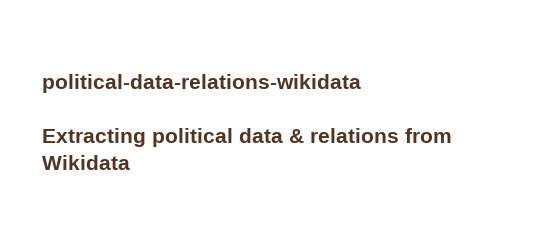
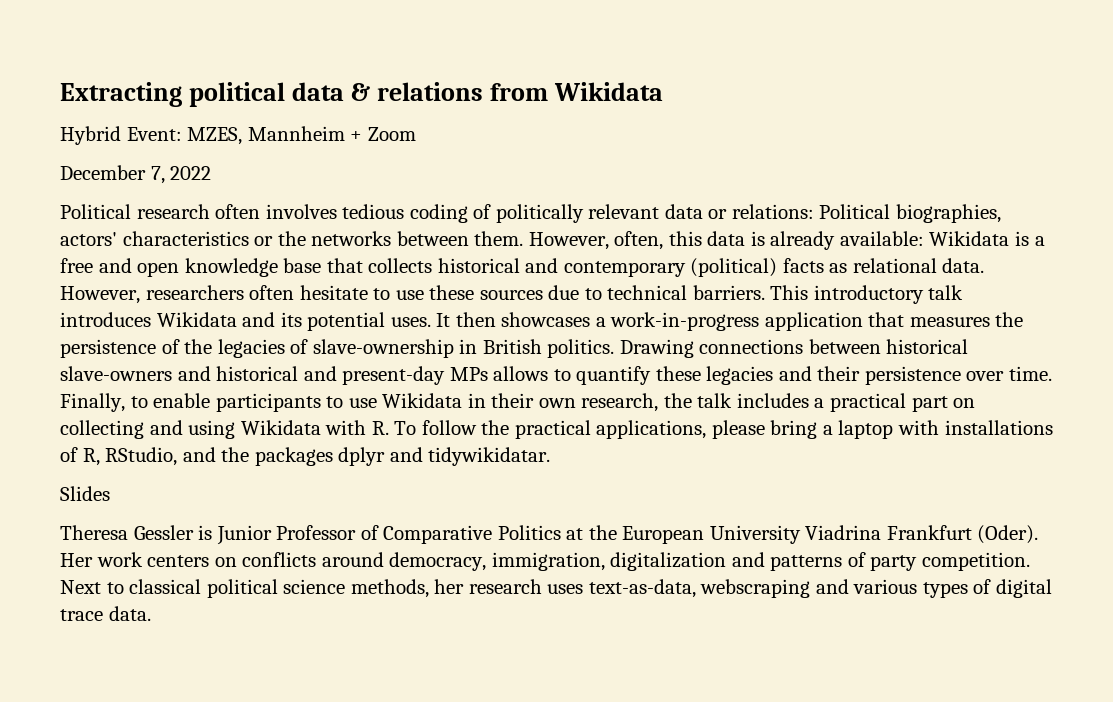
[42,74,361,93] political-data-relations-wikidata // -> (60, 94) none
(130, 162) none -> [60,126,416,145] [60,165,212,184] [60,204,1001,223] [60,231,1045,250] [60,258,985,277] [60,285,964,304] [60,312,1024,331] [60,339,969,358] [60,366,1053,385] [60,393,976,412] [60,420,1053,439] [60,447,551,466] [60,486,110,501] [60,525,1039,545] [60,552,1030,571] [60,579,1053,598] [60,606,151,621] // Hybrid Event: MZES, Mannheim + Zoom // December 7, 2022 // Political research often involves tedious coding of politically relevant data or relations: Political biographies, actors' characteristics or the networks between them. However, often, this data is already available: Wikidata is a free and open knowledge base that collects historical and contemporary (political) facts as relational data. However, researchers often hesitate to use these sources due to technical barriers. This introductory talk introduces Wikidata and its potential uses. It then showcases a work-in-progress application that measures the persistence of the legacies of slave-ownership in British politics. Drawing connections between historical slave-owners and historical and present-day MPs allows to quantify these legacies and their persistence over time. Finally, to enable participants to use Wikidata in their own research, the talk includes a practical part on collecting and using Wikidata with R. To follow the practical applications, please bring a laptop with installations of R, RStudio, and the packages dplyr and tidywikidatar. // Slides // Theresa Gessler is Junior Professor of Comparative Politics at the European University Viadrina Frankfurt (Oder). Her work centers on conflicts around democracy, immigration, digitalization and patterns of party competition. Next to classical political science methods, her research uses text-as-data, webscraping and various types of digital trace data.

